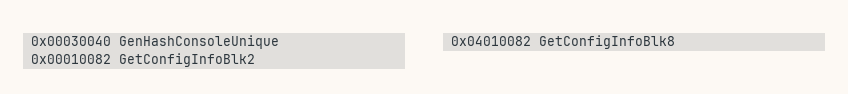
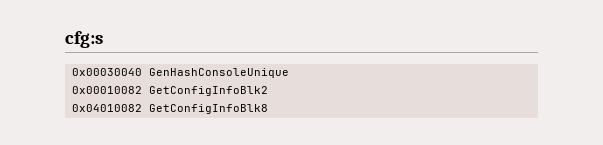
(31, 41) none -> [65,31,103,48] cfg:s //

